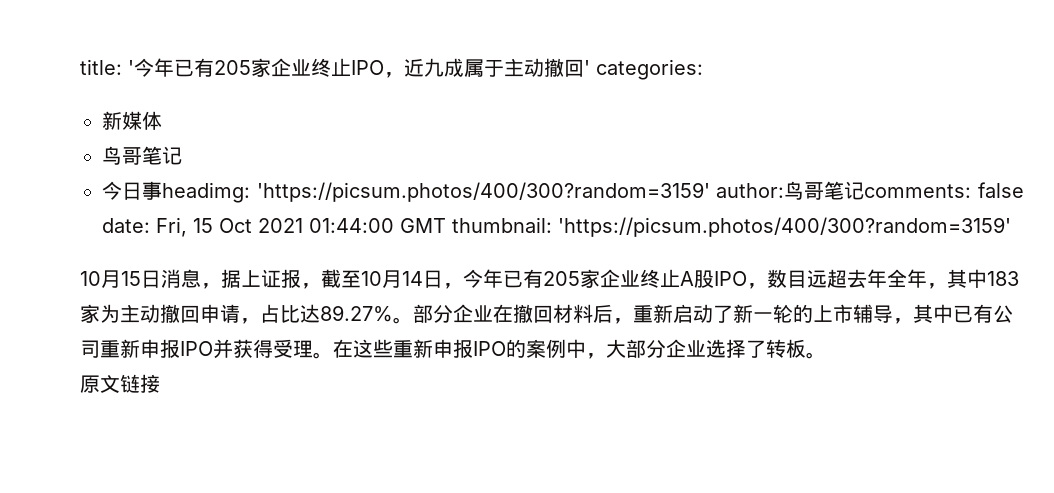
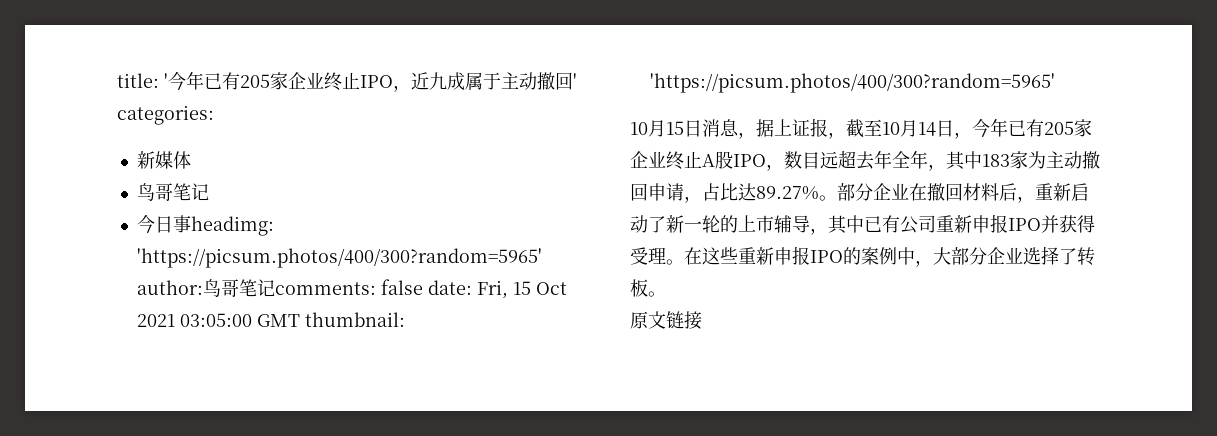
[256,182,710,202] 'https://picsum.photos/400/300?random=3159' -> [136,248,542,268] 'https://picsum.photos/400/300?random=5965'
[309,218,394,233] 01:44:00 -> [179,313,252,327] 03:05:00
[558,217,1011,237] 'https://picsum.photos/400/300?random=3159' -> [649,73,1055,93] 'https://picsum.photos/400/300?random=5965'

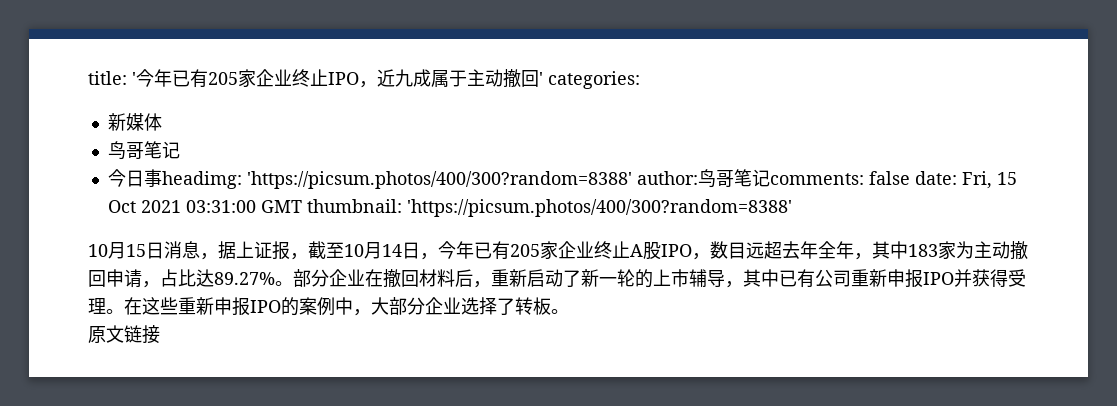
[136,248,542,268] 'https://picsum.photos/400/300?random=5965' -> [246,171,632,189] 'https://picsum.photos/400/300?random=8388'
[179,313,252,327] 03:05:00 -> [185,200,256,213] 03:31:00
[649,73,1055,93] 'https://picsum.photos/400/300?random=5965' -> [406,199,792,217] 'https://picsum.photos/400/300?random=8388'

